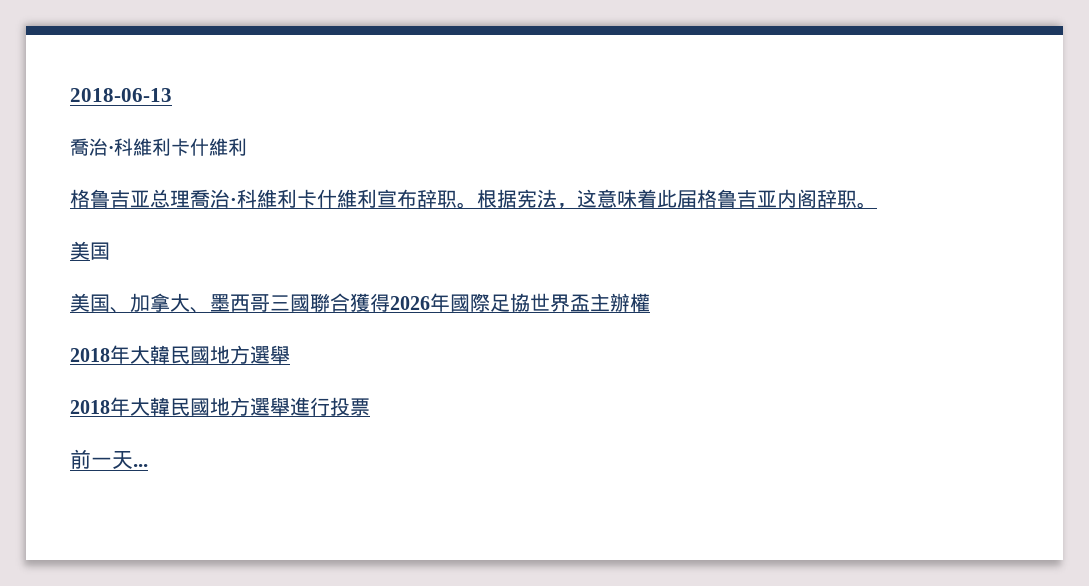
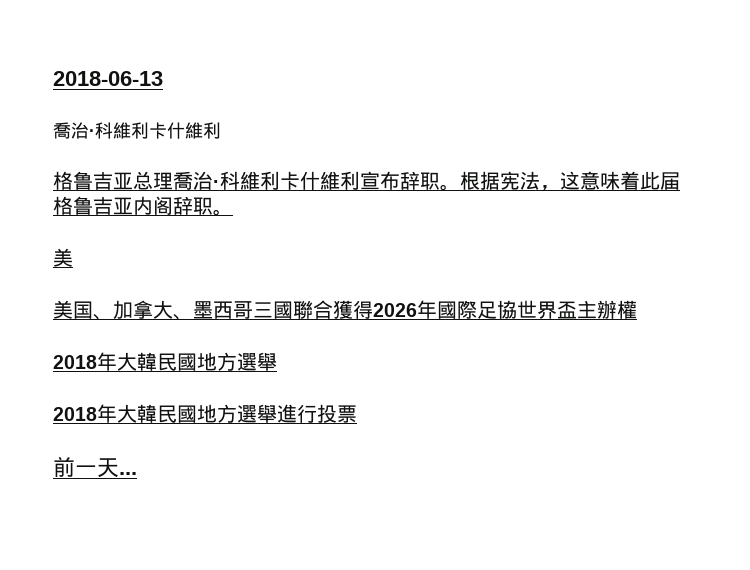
[90,242,110,260] 国 -> (73, 257) none

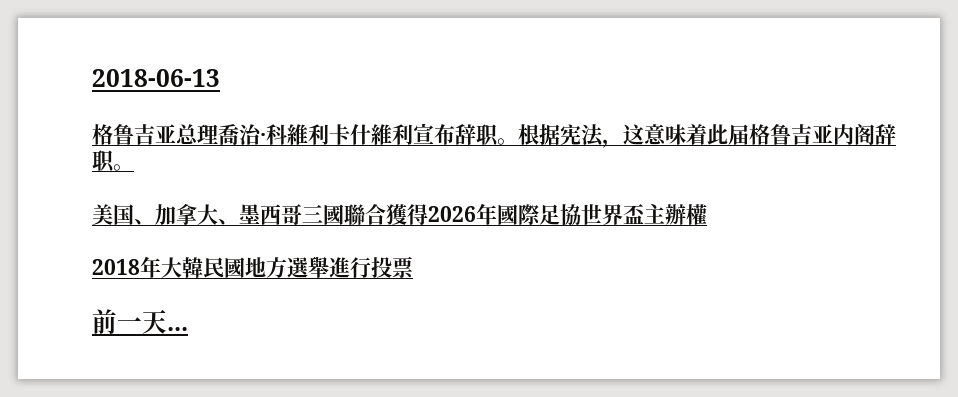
[53,122,221,139] // 喬治·科維利卡什維利 -> (220, 78) none
[53,300,73,319] // 美 -> (113, 214) none
[53,404,277,423] // 2018年大韓民國地方選舉 -> (329, 267) none

